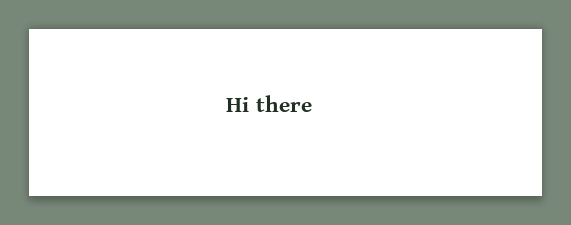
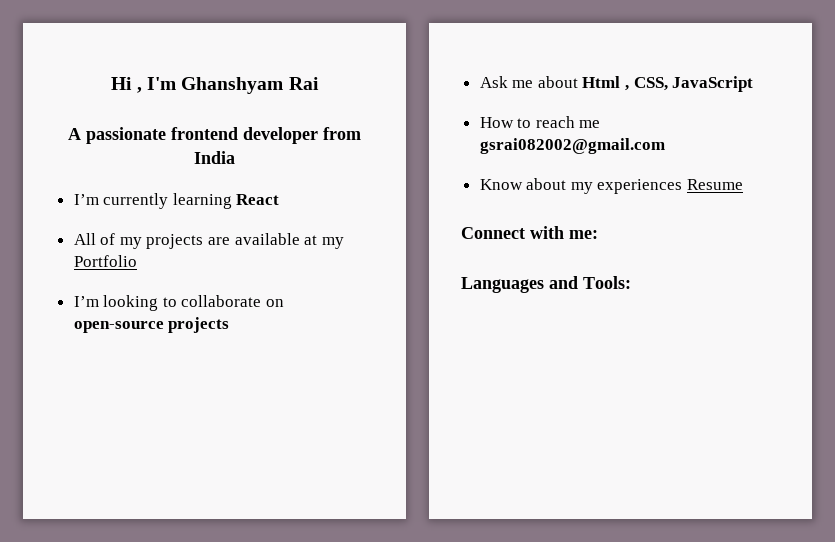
[255,95,312,112] there -> [136,77,319,94] [68,127,361,144] [194,151,235,164] [73,193,280,209] [73,233,344,249] [73,255,137,267] [73,295,285,311] [73,317,230,333] [479,76,754,92] [479,116,601,128] [479,138,665,154] [479,178,744,194] [461,226,598,239] [461,276,631,293] , I'm Ghanshyam Rai // A passionate frontend developer from India // I’m currently learning React // All of my projects are available at my Portfolio // I’m looking to collaborate on open-source projects // Ask me about Html , CSS, JavaScript // How to reach me gsrai082002@gmail.com // Know about my experiences Resume // Connect with me: // Languages and Tools:

